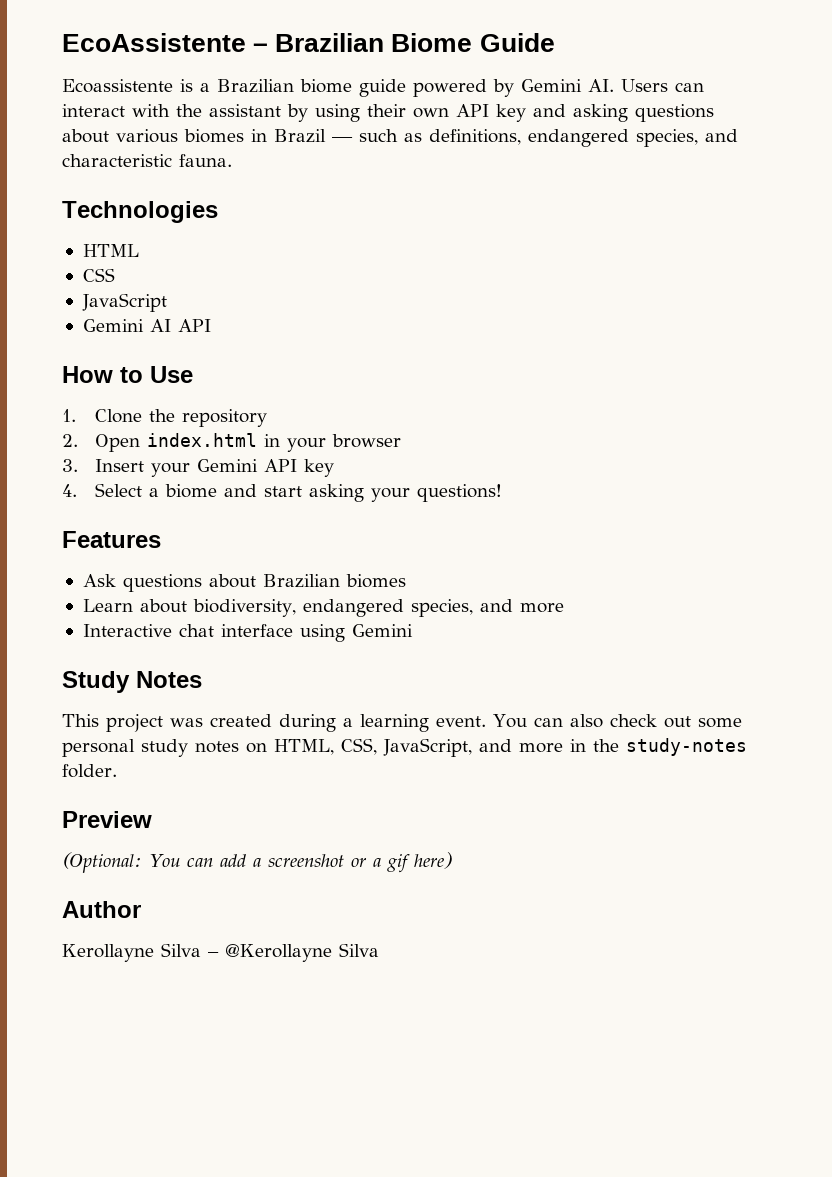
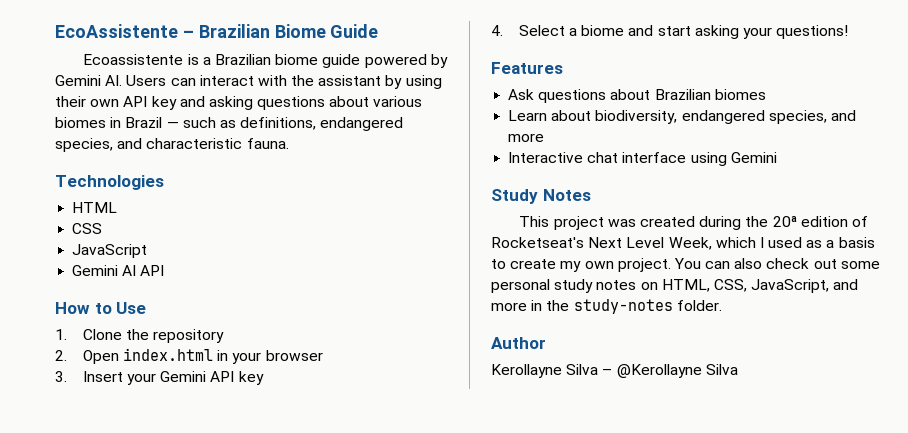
[343,714,486,732] a learning event. -> [745,216,868,227] [491,237,875,250] [491,258,671,272] the 20ª edition of Rocketseat's Next Level Week, which I used as a basis to create my own project.
[62,811,152,828] [62,852,452,873] // Preview // (Optional: You can add a screenshot or a gif here) -> (722, 305) none

